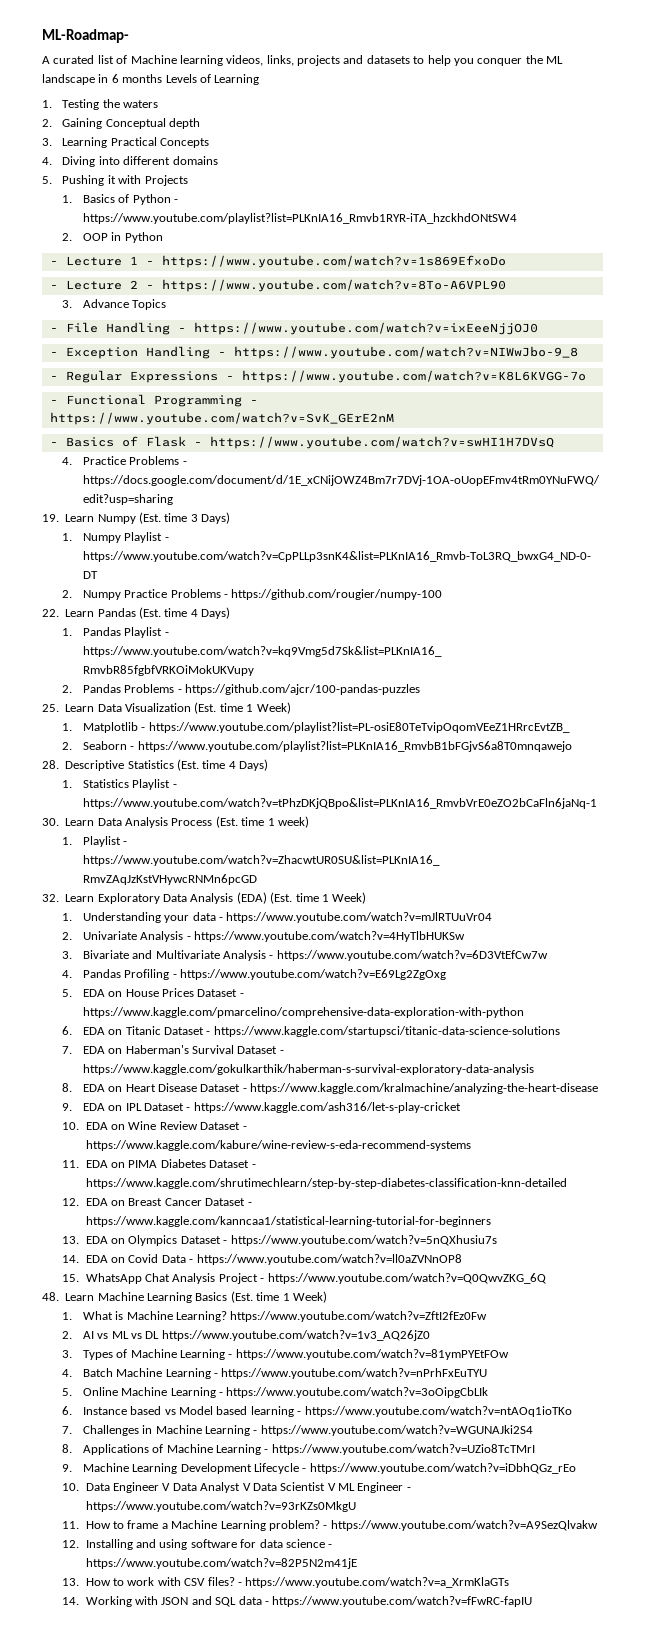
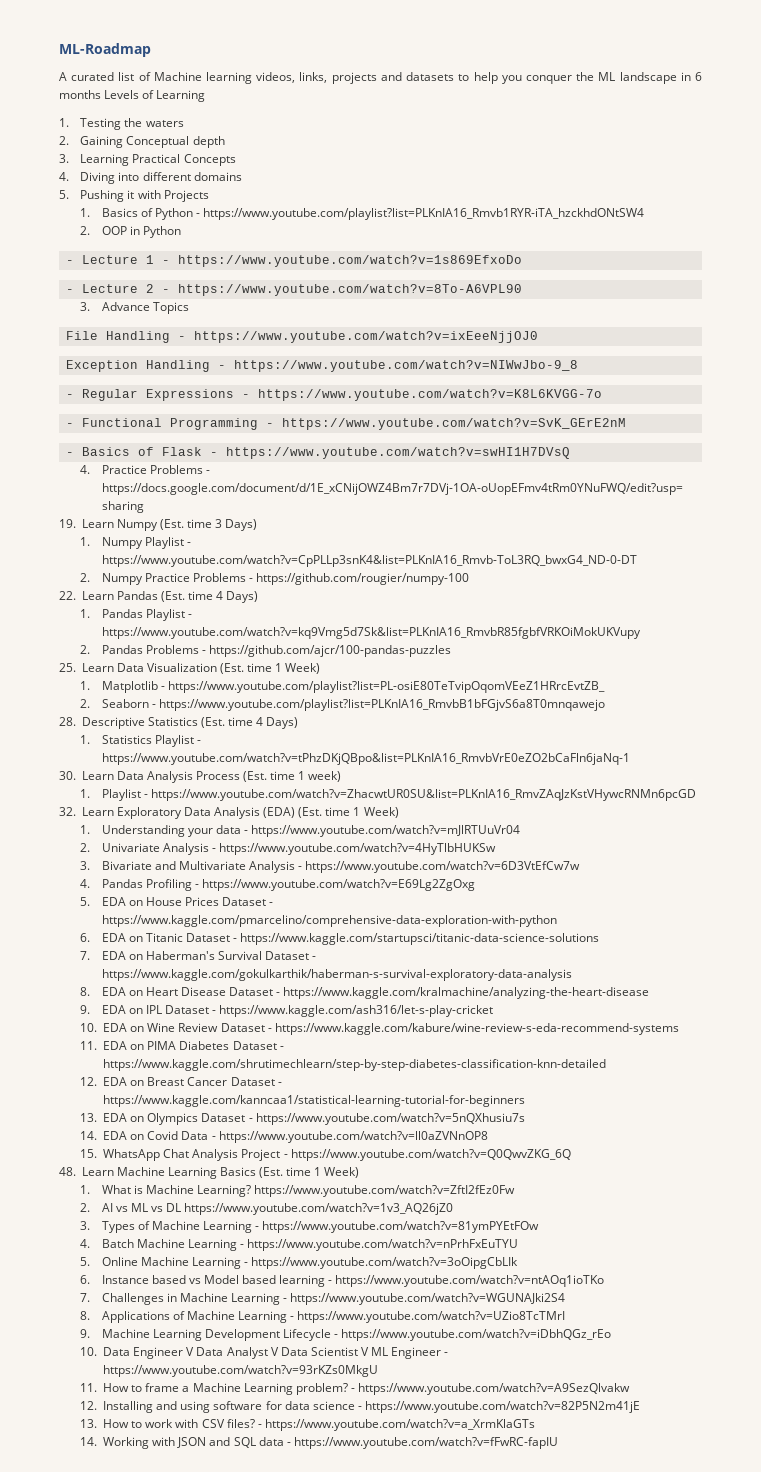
[42,29,129,43] ML-Roadmap- -> [59,43,151,57] ML-Roadmap
[49,328,58,332] - -> (189, 308) none
[49,352,58,356] - -> (538, 337) none

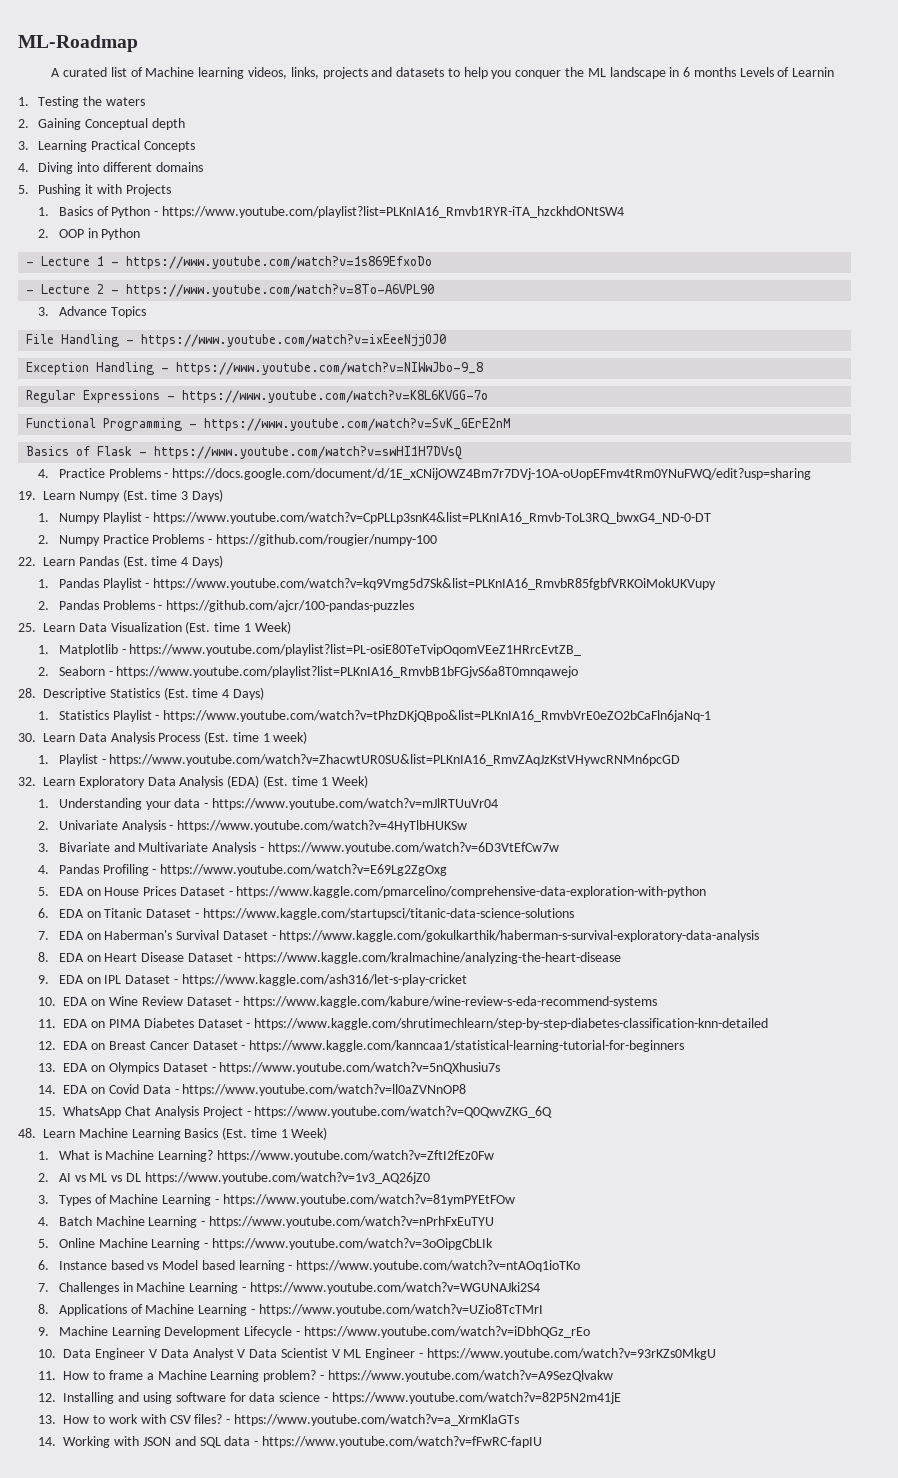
[156,90,206,102] Learning -> [792,67,835,77] Learnin
[65,394,74,398] - -> (484, 368) none
[65,423,74,427] - -> (489, 396) none
[65,452,74,456] - -> (511, 424) none

